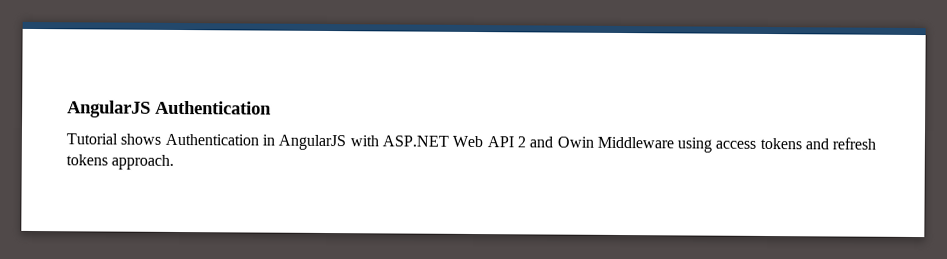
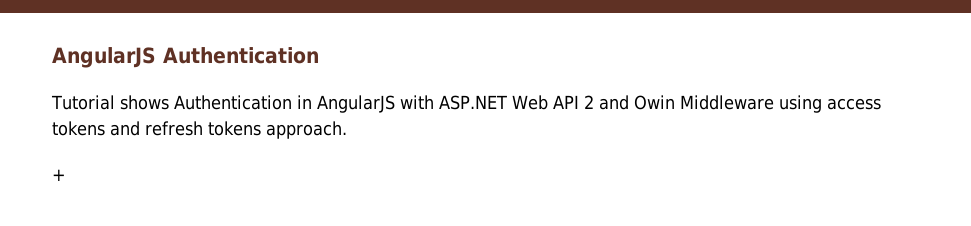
(175, 162) none -> [52,169,66,181] // +

